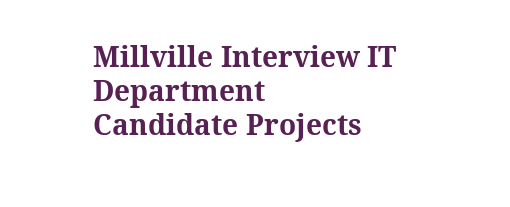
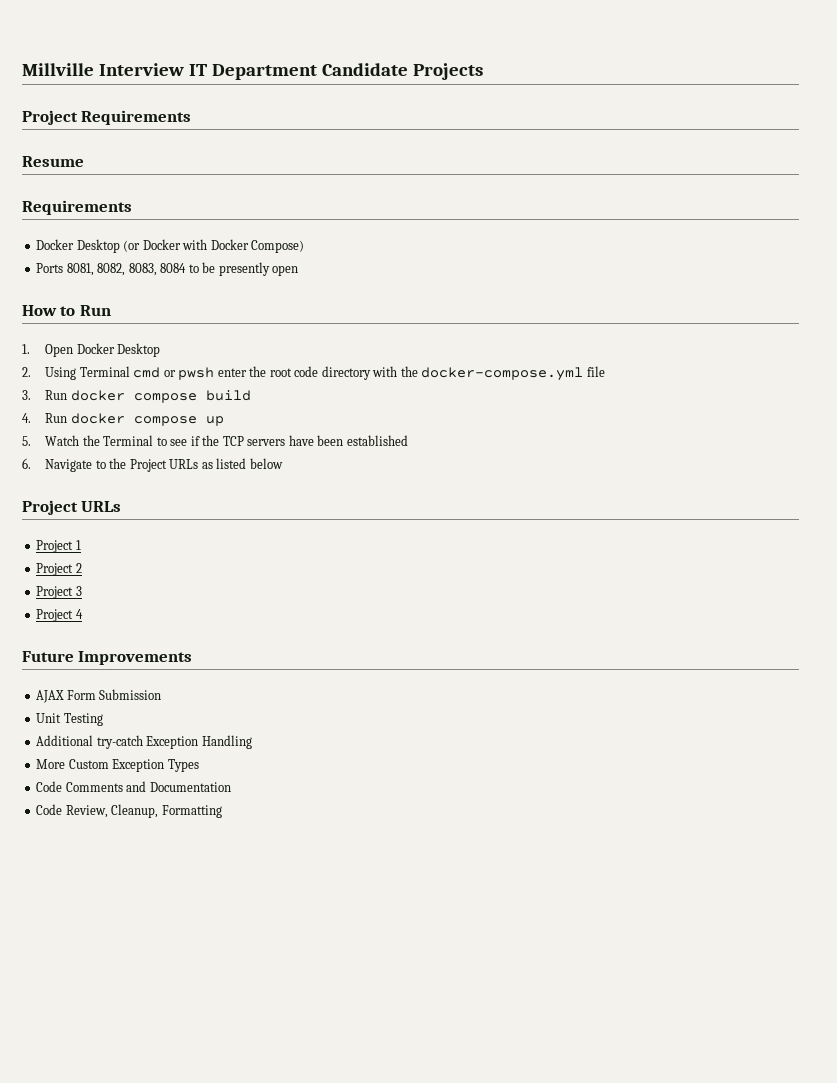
(362, 127) none -> [22,110,192,125] [22,156,84,167] [22,200,132,215] [36,239,305,253] [36,262,299,276] [22,305,111,316] [22,343,161,357] [22,366,605,381] [22,390,251,403] [22,413,224,426] [22,435,408,446] [22,458,283,472] [22,500,122,515] [36,540,81,553] [36,563,82,576] [36,586,82,599] [36,609,83,622] [22,651,193,665] [36,689,162,703] [36,713,103,726] [36,735,252,749] [36,759,199,772] [36,781,231,792] [36,804,222,818] // Project Requirements // Resume // Requirements // Docker Desktop (or Docker with Docker Compose) // Ports 8081, 8082, 8083, 8084 to be presently open // How to Run // 1. Open Docker Desktop // 2. Using Terminal cmd or pwsh enter the root code directory with the docker-compose.yml file // 3. Run docker compose build // 4. Run docker compose up // 5. Watch the Terminal to see if the TCP servers have been established // 6. Navigate to the Project URLs as listed below // Project URLs // Project 1 // Project 2 // Project 3 // Project 4 // Future Improvements // AJAX Form Submission // Unit Testing // Additional try-catch Exception Handling // More Custom Exception Types // Code Comments and Documentation // Code Review, Cleanup, Formatting

